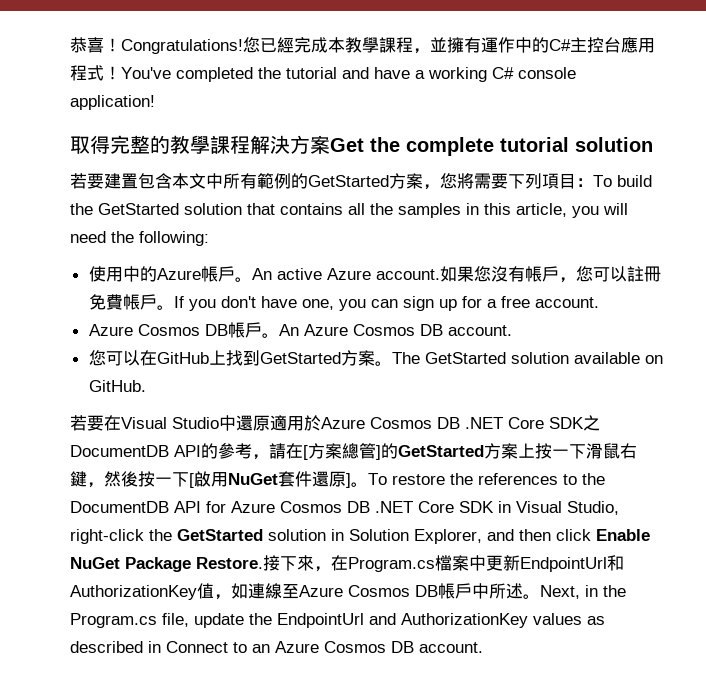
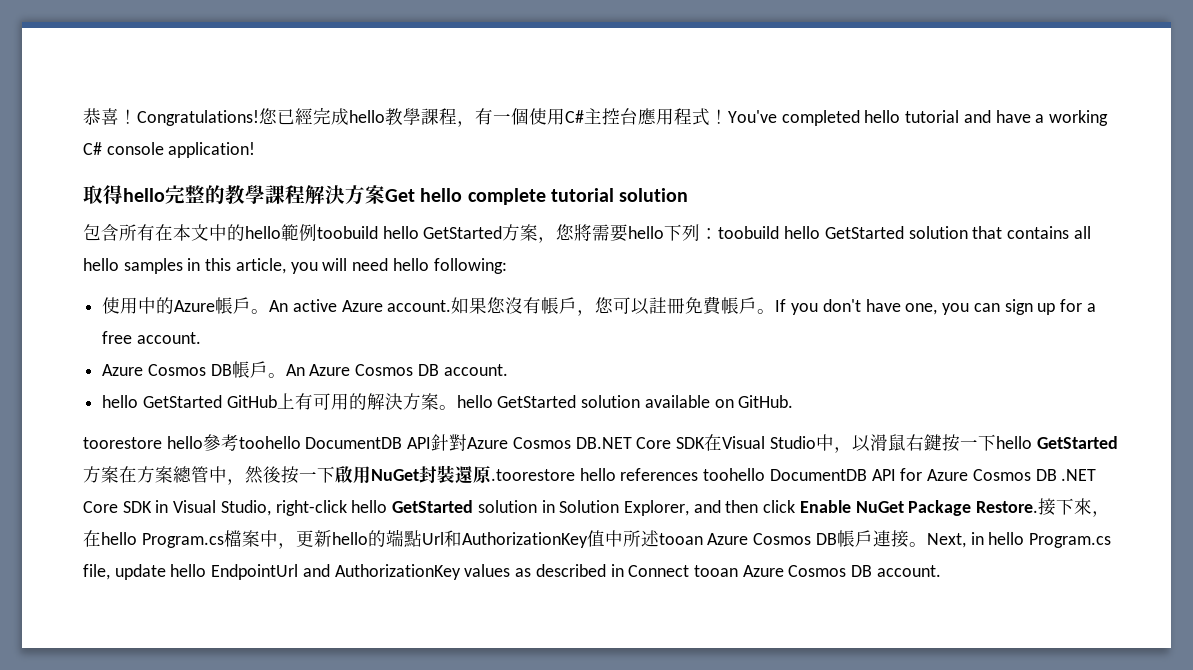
[328,37,345,53] 本 -> [349,110,385,123] hello
[430,37,549,53] 並擁有運作中的 -> [475,108,565,125] 有一個使用
[258,67,281,79] the -> [864,110,901,123] hello
(110, 144) none -> [123,188,165,202] hello
[370,137,400,152] the -> [420,188,463,202] hello
[70,173,308,189] 若要建置包含本文中所有範例的 -> [83,224,419,241] 包含所有在本文中的hello範例toobuild hello
[508,173,652,189] [70,203,93,215] 下列項目：To build the -> [628,224,821,241] hello下列：toobuild hello
[370,203,393,215] the -> [83,258,119,271] hello
[111,231,134,243] the -> [392,258,429,271] hello
[88,350,420,366] 您可以在GitHub上找到GetStarted方案。The -> [102,393,493,410] hello GetStarted GitHub上有可用的解決方案。hello
[70,415,600,431] [70,442,637,460] [70,471,87,487] 若要在Visual Studio中還原適用於Azure Cosmos DB .NET Core SDK之DocumentDB API的參考，請在[方案總管]的GetStarted方案上按一下滑鼠右鍵 -> [83,434,1118,453] [83,466,227,483] toorestore hello參考toohello DocumentDB API針對Azure Cosmos DB.NET Core SDK在Visual Studio中，以滑鼠右鍵按一下hello GetStarted方案在方案總管中
[189,473,194,488] [ -> (335, 474) none
[278,471,605,488] 套件還原]。To restore the references to the -> [419,465,766,484] 封裝還原.toorestore hello references toohello
[149,529,172,541] the -> [351,500,388,513] hello
(348, 563) none -> [101,532,137,545] hello
[486,555,624,572] [70,583,523,600] 更新EndpointUrl和AuthorizationKey值，如連線至Azure Cosmos DB帳戶中所述 -> [277,529,909,549] ，更新hello的端點Url和AuthorizationKey值中所述tooan Azure Cosmos DB帳戶連接
[603,585,626,597] the -> [988,532,1025,545] hello
[249,613,272,625] the -> [170,564,207,577] hello
[233,642,270,653] to an -> [693,565,738,577] tooan

